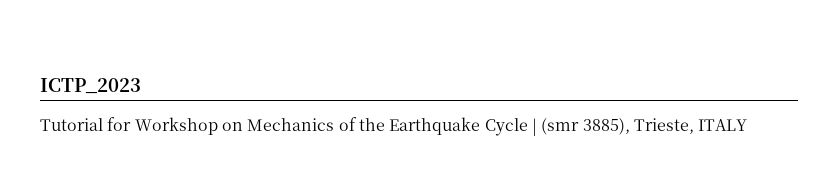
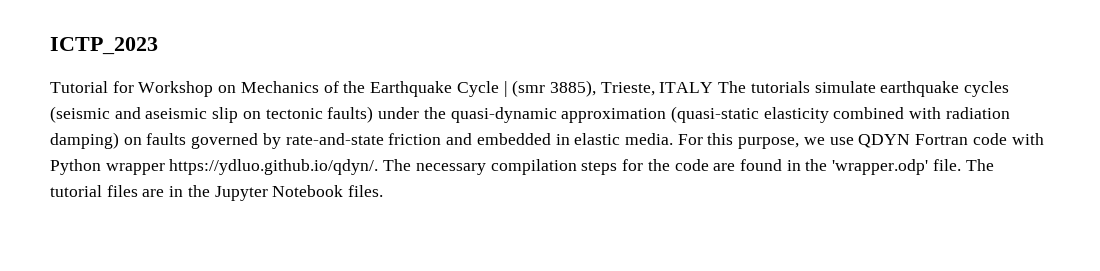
(748, 125) none -> [718,81,1010,97] [50,106,1010,123] [50,132,1044,149] [50,159,994,175] [50,185,384,201] The tutorials simulate earthquake cycles (seismic and aseismic slip on tectonic faults) under the quasi-dynamic approximation (quasi-static elasticity combined with radiation damping) on faults governed by rate-and-state friction and embedded in elastic media. For this purpose, we use QDYN Fortran code with Python wrapper https://ydluo.github.io/qdyn/. The necessary compilation steps for the code are found in the 'wrapper.odp' file. The tutorial files are in the Jupyter Notebook files.

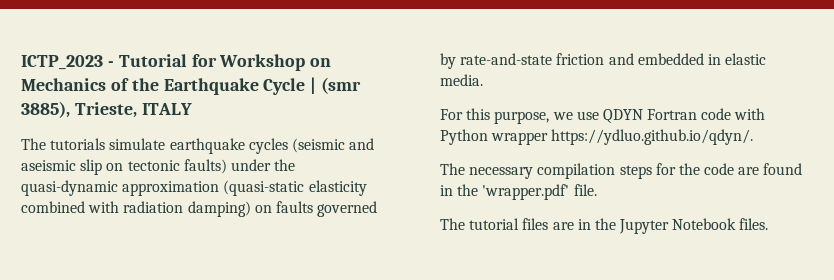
(158, 46) // -> [107,61,114,67] -
(714, 87) none -> (192, 109) //
(673, 139) none -> (483, 80) //
(379, 167) none -> (754, 137) //
[832,159,929,175] 'wrapper.odp' -> [482,184,570,200] 'wrapper.pdf'
(961, 165) none -> (597, 190) //

